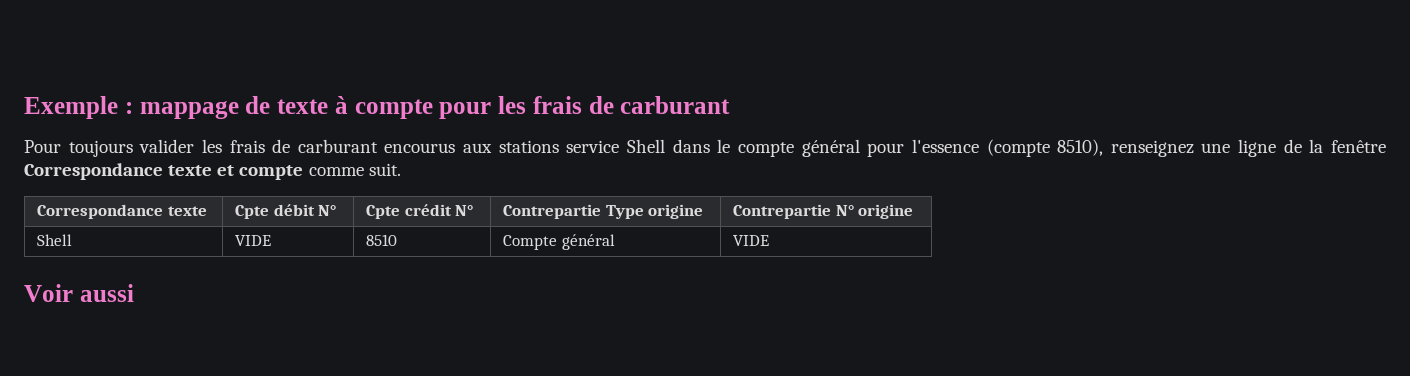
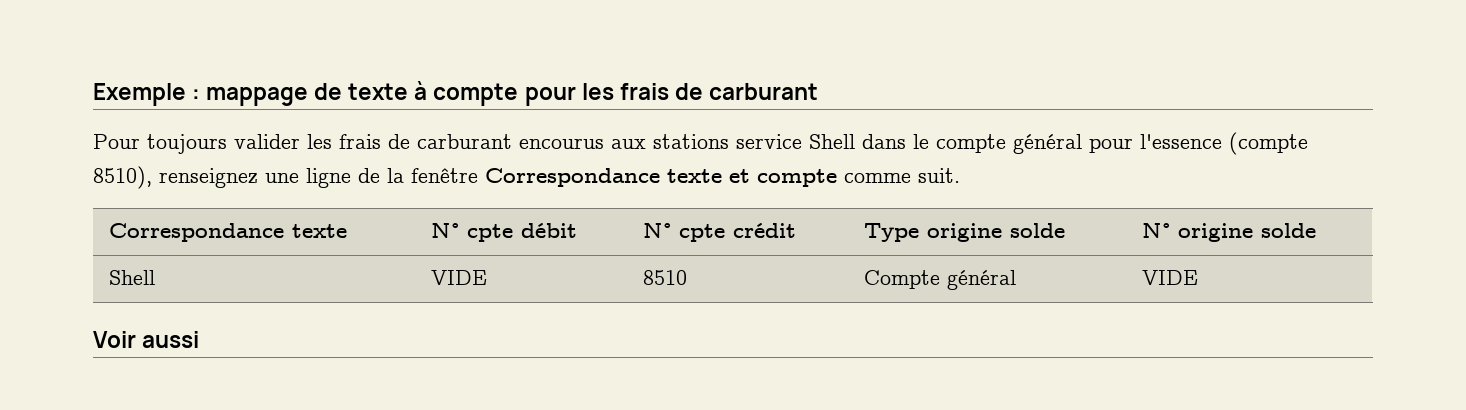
[235,205,270,219] Cpte -> [430,223,513,242] N° cpte
[318,205,337,216] [366,204,474,219] [503,204,602,219] N° | Cpte crédit N° | Contrepartie -> [642,223,796,242] | N° cpte crédit |
[733,204,832,219] | Contrepartie -> [1009,223,1065,238] solde |
(914, 211) none -> [1260,223,1316,238] solde

